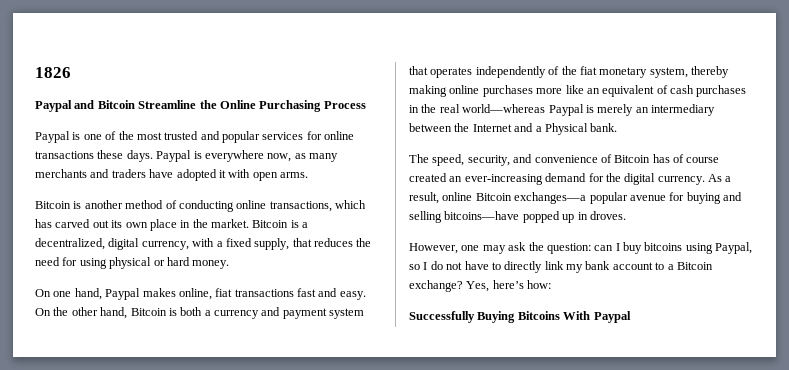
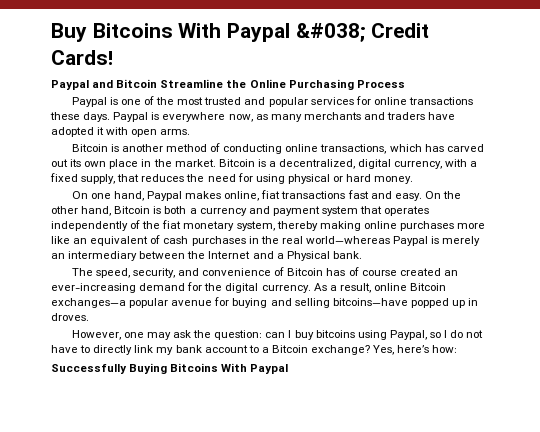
[35,67,71,78] 1826 -> [51,23,430,42] [51,50,113,65] Buy Bitcoins With Paypal &#038; Credit Cards!

